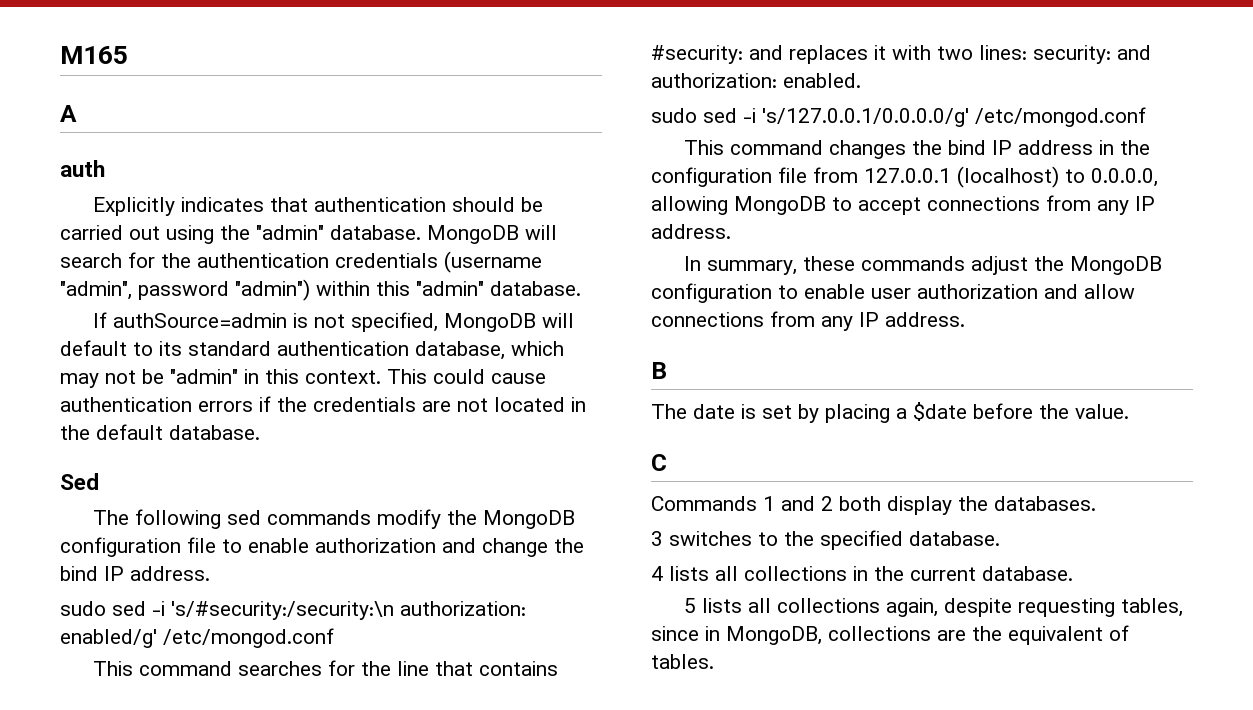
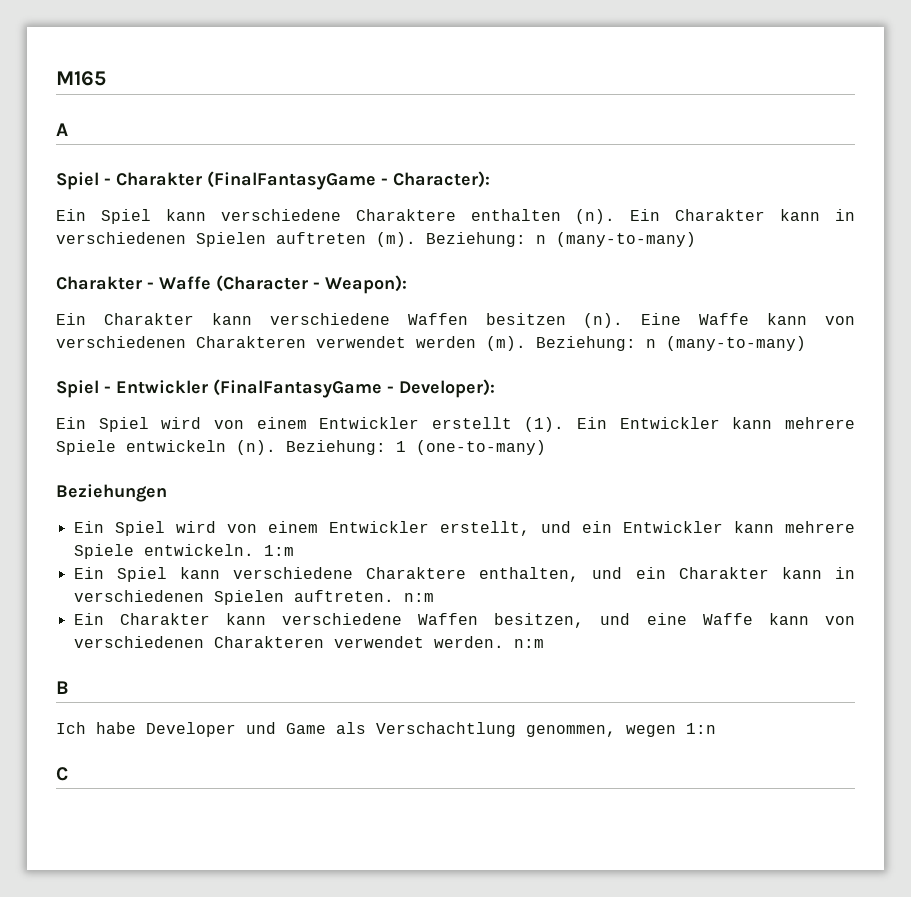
[60,160,105,177] [93,197,544,216] [60,225,557,244] [60,251,542,273] [60,279,581,301] [93,312,575,332] [60,340,564,360] [60,369,546,388] [60,396,586,412] [60,424,260,440] [60,473,99,490] [93,509,576,529] [60,537,584,557] [60,566,210,581] [60,601,526,620] [60,628,334,648] [93,660,559,676] [651,45,1151,64] [651,73,861,88] [651,107,1146,127] [684,140,1151,159] [651,166,1158,188] [651,195,1155,215] [651,224,731,239] [684,256,1163,275] [651,283,1135,303] [651,311,965,331] [651,362,667,379] [651,402,1129,423] [651,454,667,471] [651,496,1096,515] [651,530,1000,550] [651,566,1073,581] [684,598,1184,617] [651,625,1129,645] [651,654,714,669] auth // Explicitly indicates that authentication should be carried out using the "admin" database. MongoDB will search for the authentication credentials (username "admin", password "admin") within this "admin" database. // If authSource=admin is not specified, MongoDB will default to its standard authentication database, which may not be "admin" in this context. This could cause authentication errors if the credentials are not located in the default database. // Sed // The following sed commands modify the MongoDB configuration file to enable authorization and change the bind IP address. // sudo sed -i 's/#security:/security:\n authorization: enabled/g' /etc/mongod.conf // This command searches for the line that contains #security: and replaces it with two lines: security: and authorization: enabled. // sudo sed -i 's/127.0.0.1/0.0.0.0/g' /etc/mongod.conf // This command changes the bind IP address in the configuration file from 127.0.0.1 (localhost) to 0.0.0.0, allowing MongoDB to accept connections from any IP address. // In summary, these commands adjust the MongoDB configuration to enable user authorization and allow connections from any IP address. // B // The date is set by placing a $date before the value. // C // Commands 1 and 2 both display the databases. // 3 switches to the specified database. // 4 lists all collections in the current database. // 5 lists all collections again, despite requesting tables, since in MongoDB, collections are the equivalent of tables. -> [56,171,490,190] [56,209,855,224] [56,232,696,247] [56,275,407,294] [56,313,855,328] [56,336,806,351] [56,379,495,398] [56,417,855,432] [56,440,546,455] [56,484,167,502] [73,521,855,536] [73,544,294,559] [73,567,855,582] [73,590,434,605] [73,613,855,628] [73,636,544,648] [56,681,69,694] [56,722,716,737] [56,767,68,781] Spiel - Charakter (FinalFantasyGame - Character): // Ein Spiel kann verschiedene Charaktere enthalten (n). Ein Charakter kann in verschiedenen Spielen auftreten (m). Beziehung: n (many-to-many) // Charakter - Waffe (Character - Weapon): // Ein Charakter kann verschiedene Waffen besitzen (n). Eine Waffe kann von verschiedenen Charakteren verwendet werden (m). Beziehung: n (many-to-many) // Spiel - Entwickler (FinalFantasyGame - Developer): // Ein Spiel wird von einem Entwickler erstellt (1). Ein Entwickler kann mehrere Spiele entwickeln (n). Beziehung: 1 (one-to-many) // Beziehungen // Ein Spiel wird von einem Entwickler erstellt, und ein Entwickler kann mehrere Spiele entwickeln. 1:m // Ein Spiel kann verschiedene Charaktere enthalten, und ein Charakter kann in verschiedenen Spielen auftreten. n:m // Ein Charakter kann verschiedene Waffen besitzen, und eine Waffe kann von verschiedenen Charakteren verwendet werden. n:m // B // Ich habe Developer und Game als Verschachtlung genommen, wegen 1:n // C

